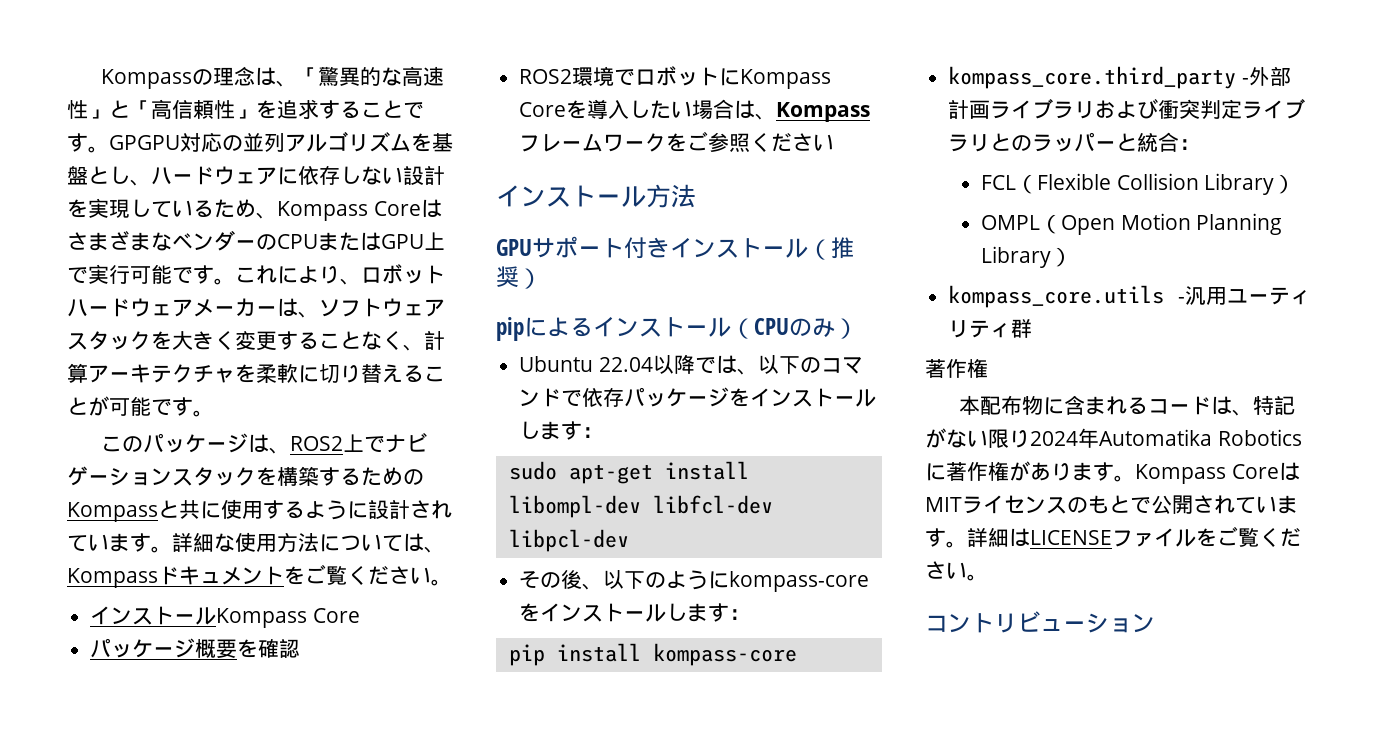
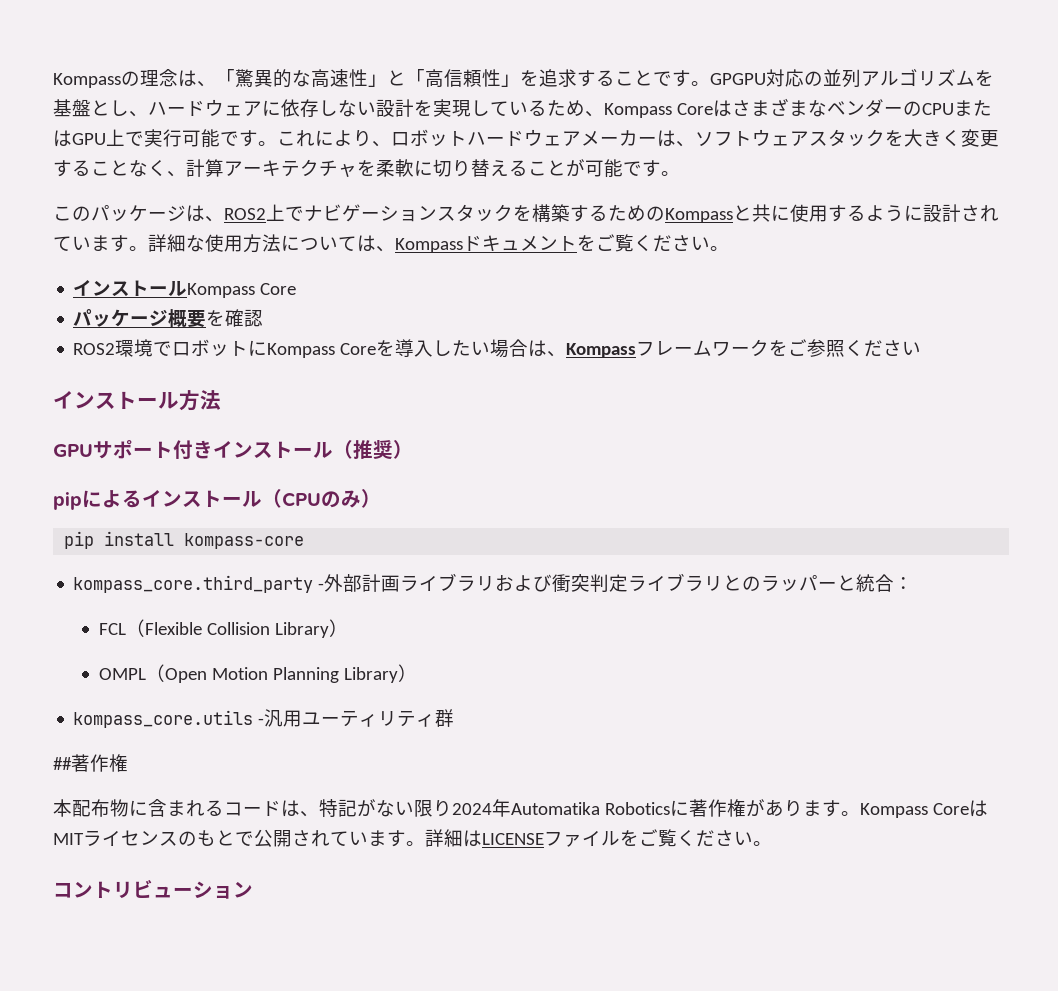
[519,354,863,375] [519,387,877,407] [519,421,604,440] [508,461,749,484] [508,495,773,518] [508,529,629,552] [519,569,870,592] [519,603,751,622] // Ubuntu 22.04以降では、以下のコマンドで依存パッケージをインストールします： // sudo apt-get install libompl-dev libfcl-dev libpcl-dev // その後、以下のようにkompass-coreをインストールします： -> (381, 498) none
(1033, 328) none -> [53,757,72,770] ##

